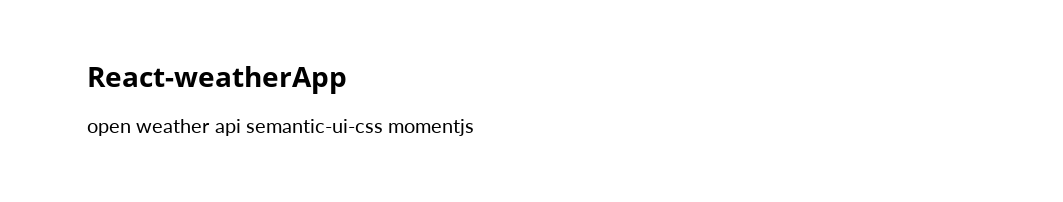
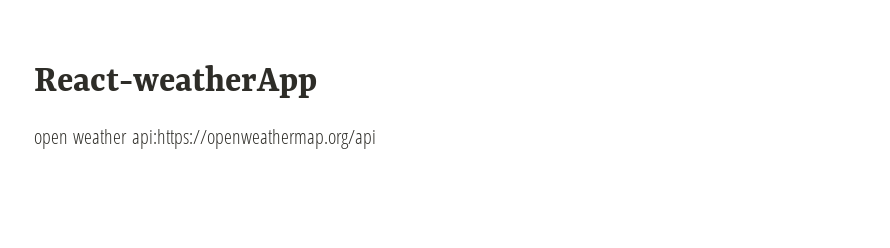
[214,119,475,136] api semantic-ui-css momentjs -> [131,129,376,149] api:https://openweathermap.org/api

